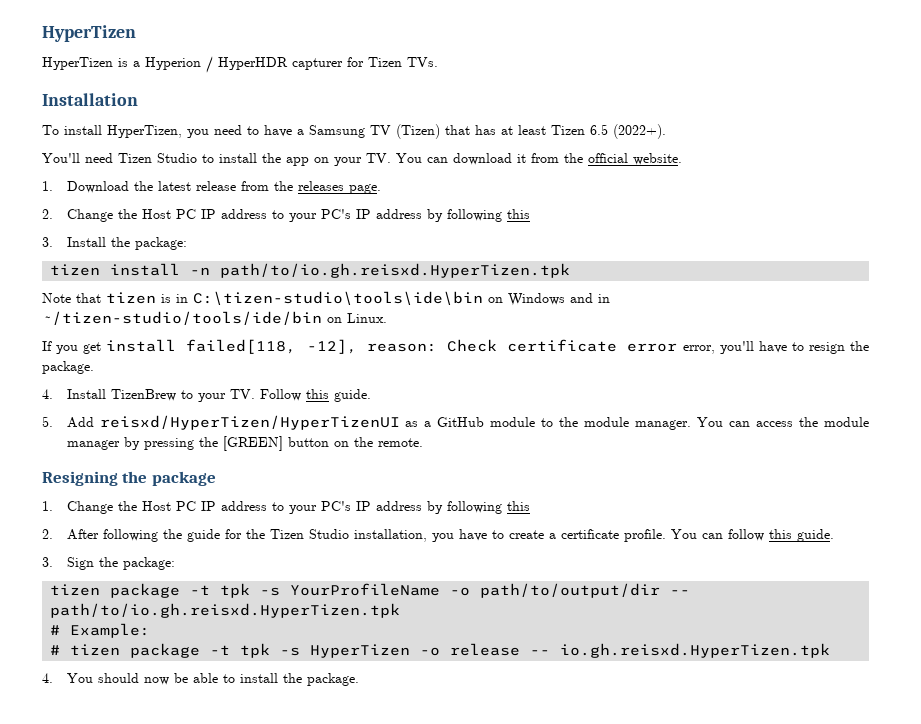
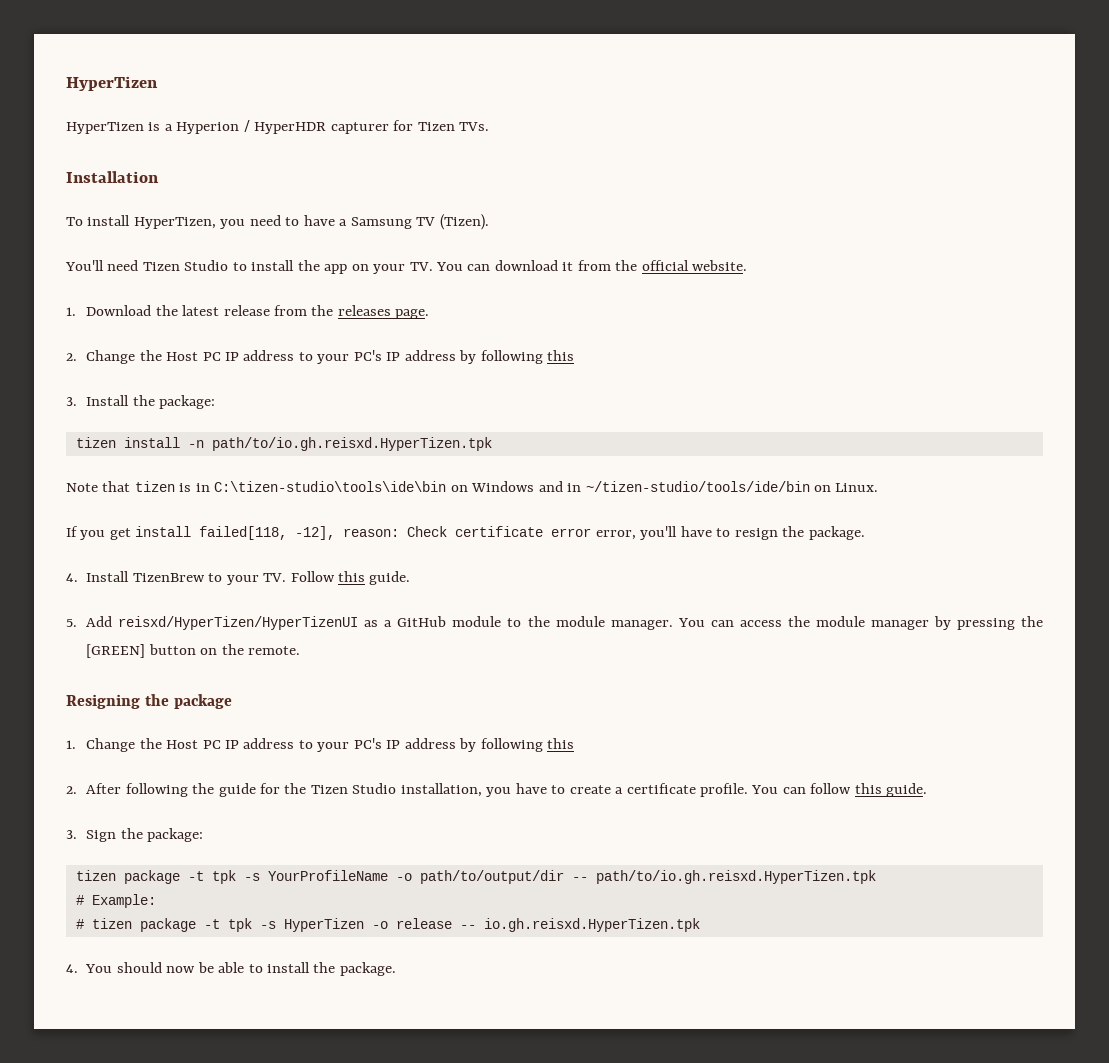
[396,124,666,139] (Tizen) that has at least Tizen 6.5 (2022+). -> [439,214,489,230] (Tizen).

